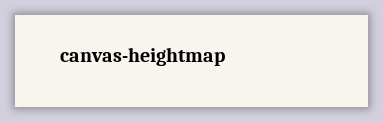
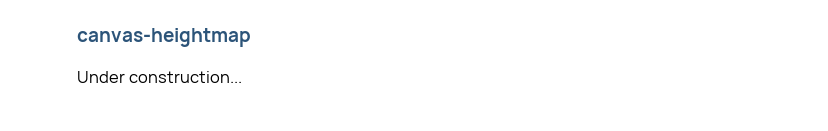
(225, 56) none -> [77,71,243,83] // Under construction...

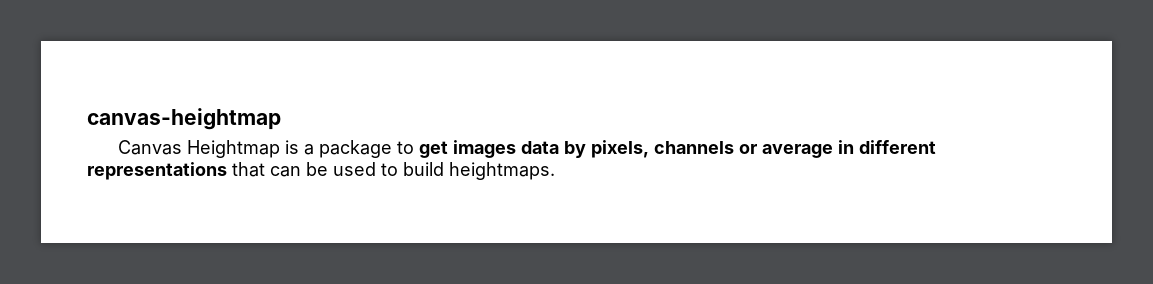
[77,71,243,83] Under construction... -> [118,140,937,158] [87,162,555,180] Canvas Heightmap is a package to get images data by pixels, channels or average in different representations that can be used to build heightmaps.

